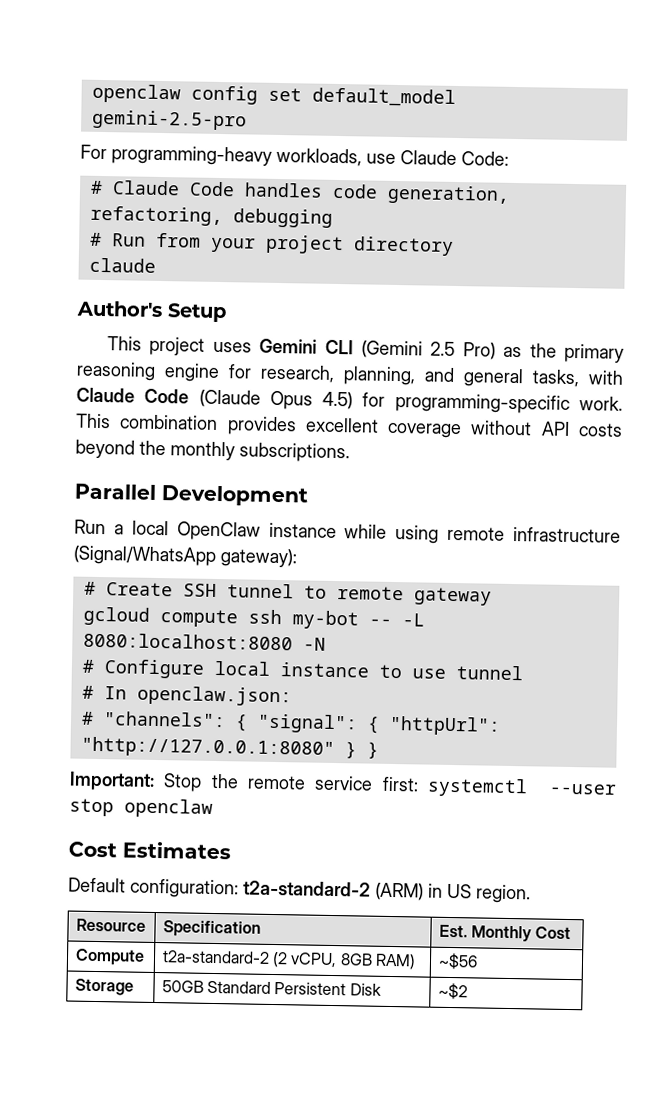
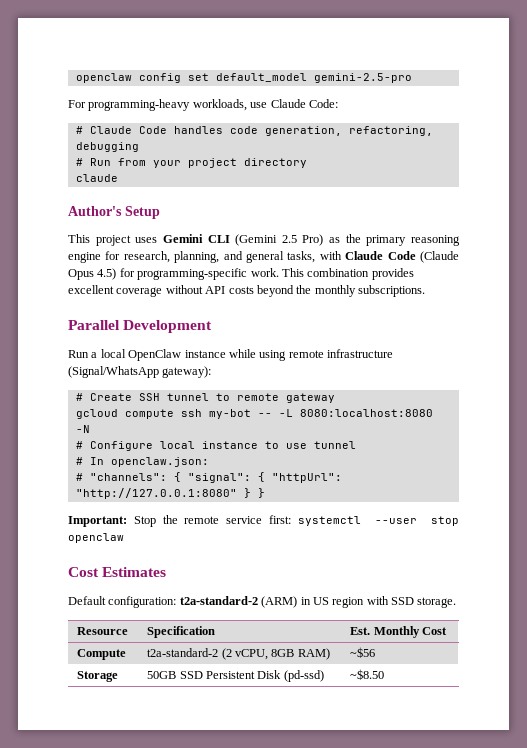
[476,884,531,904] region. -> [332,596,457,608] region with SSD storage.
[206,980,271,994] Standard -> [179,671,203,679] SSD
[437,982,468,1000] | ~$2 -> [283,670,324,682] [350,669,385,680] (pd-ssd) | ~$8.50

